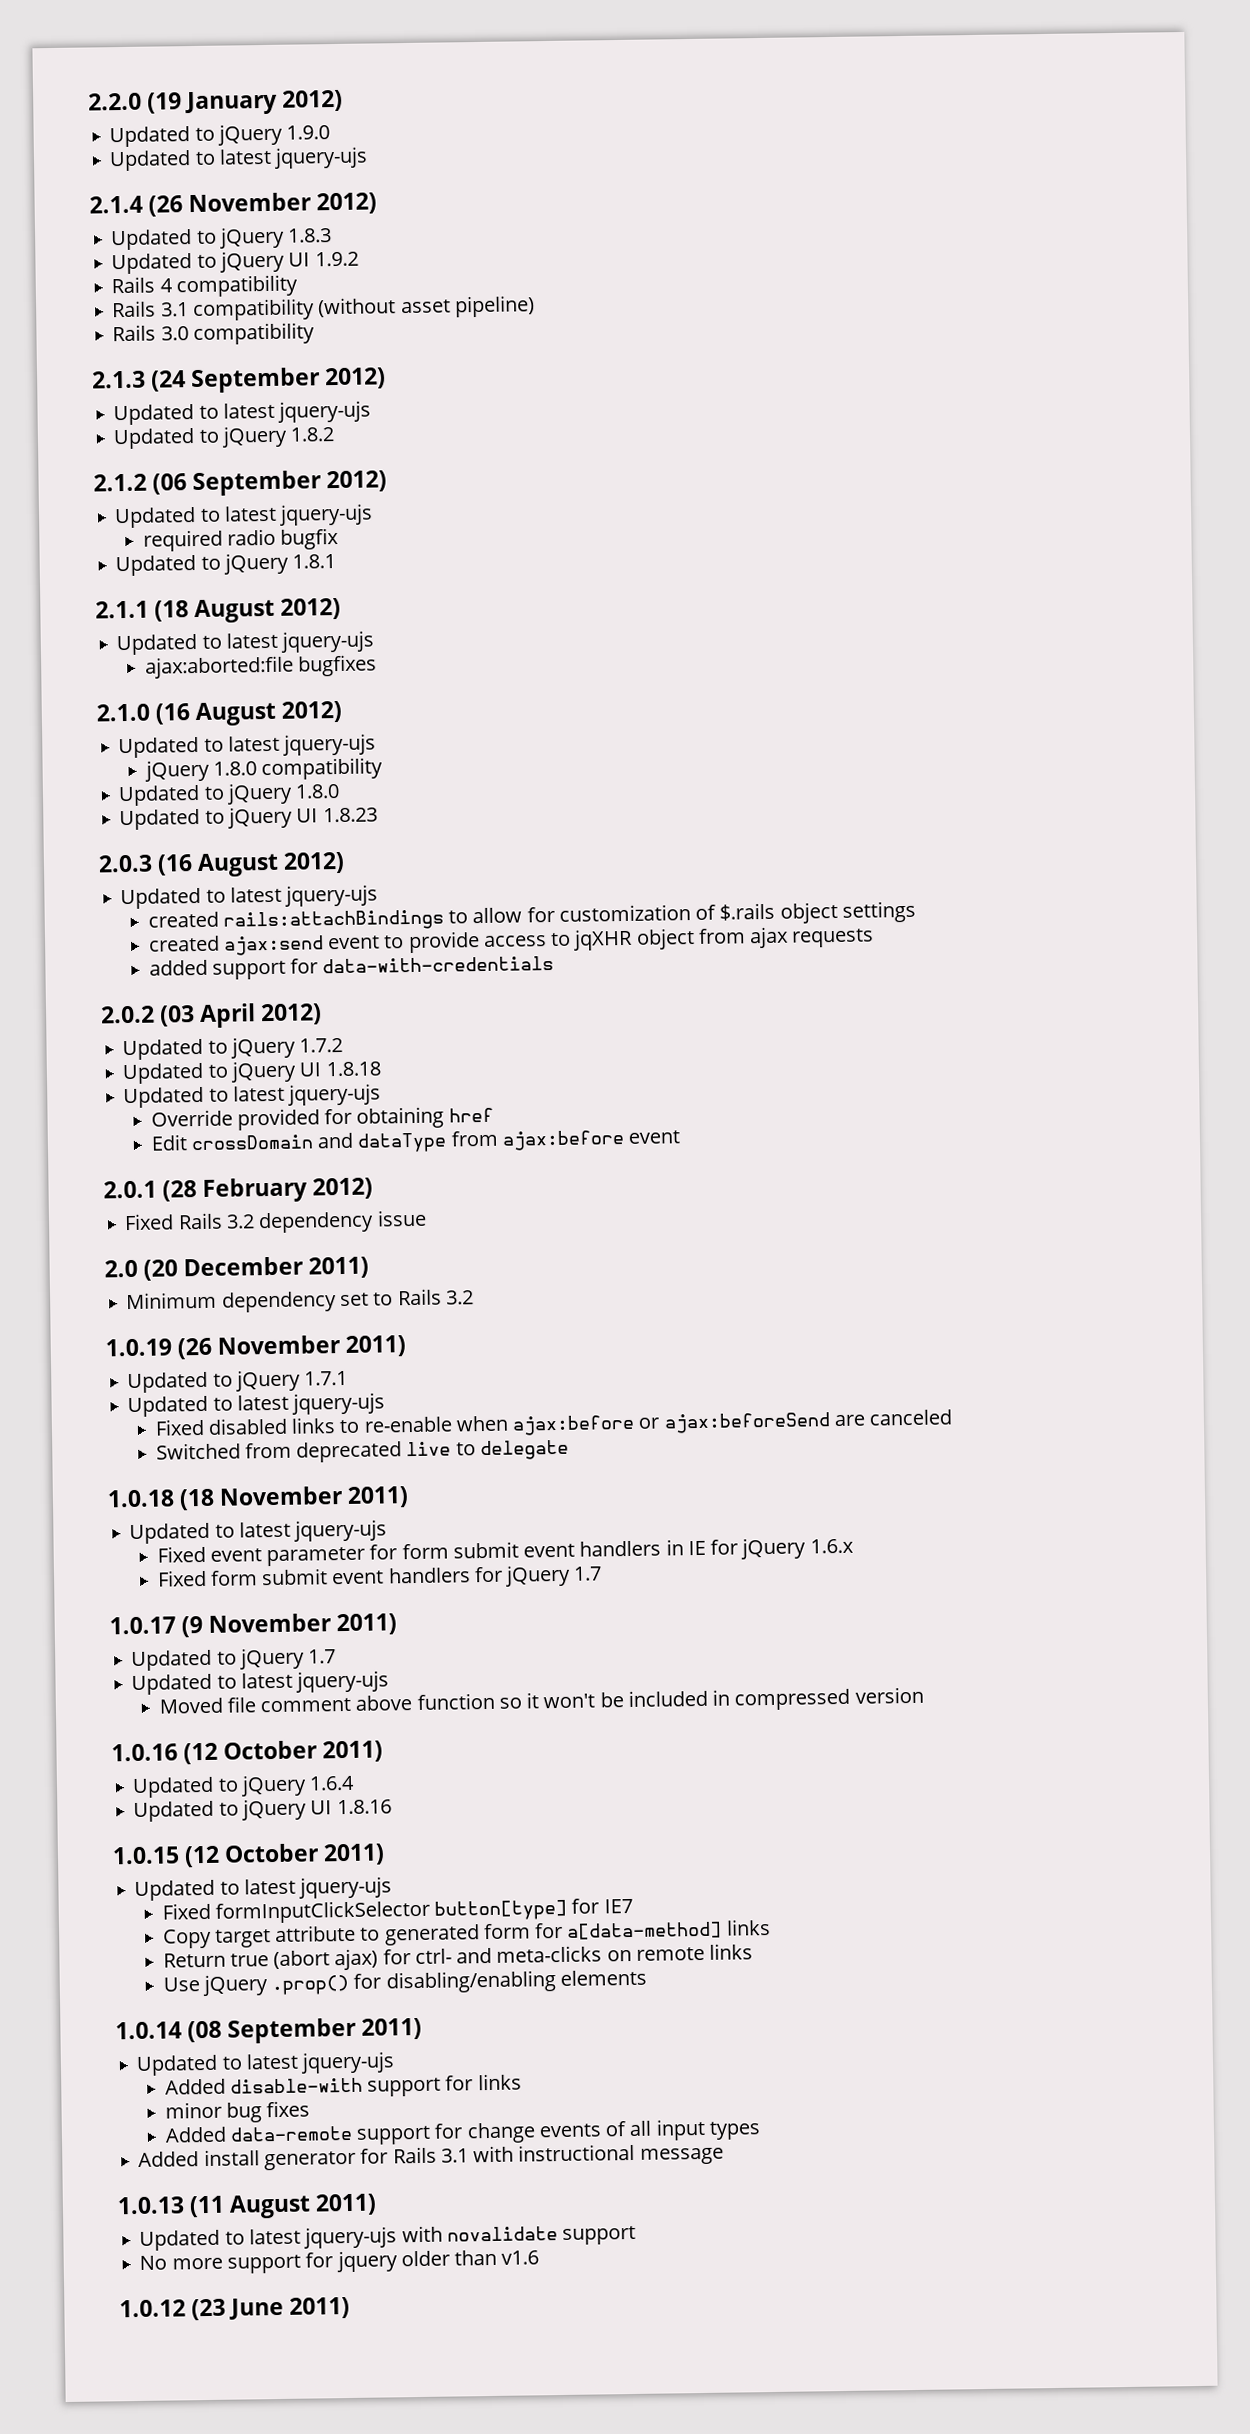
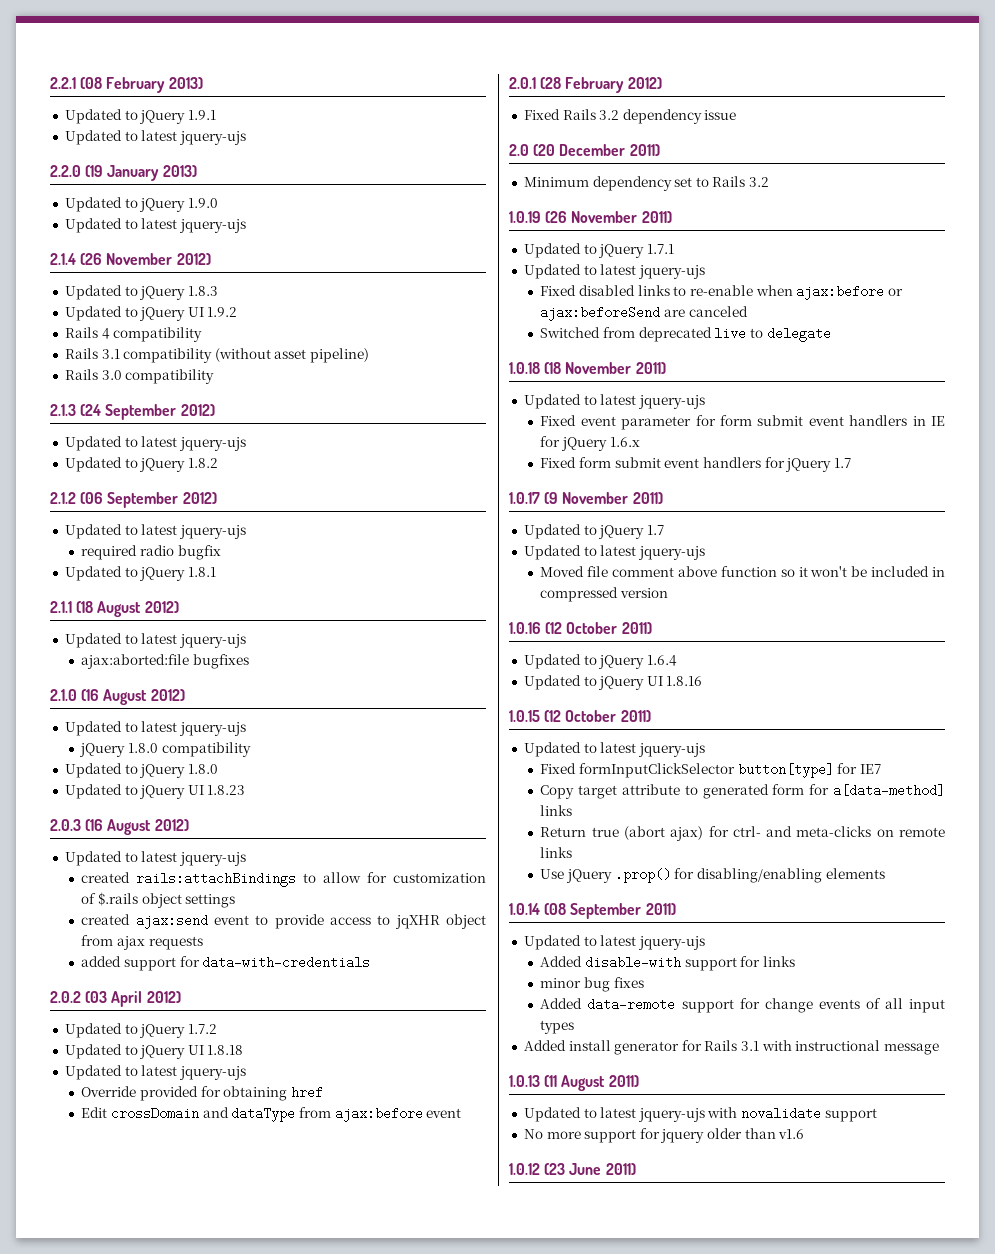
(88, 101) none -> [50,77,203,93] [64,109,216,124] [64,130,246,145] 2.2.1 (08 February 2013) // Updated to jQuery 1.9.1 // Updated to latest jquery-ujs //
[282,89,344,112] 2012) -> [162,165,197,177] 2013)

